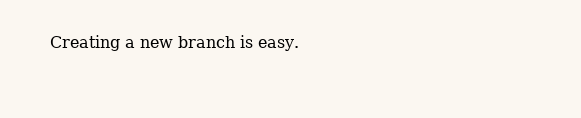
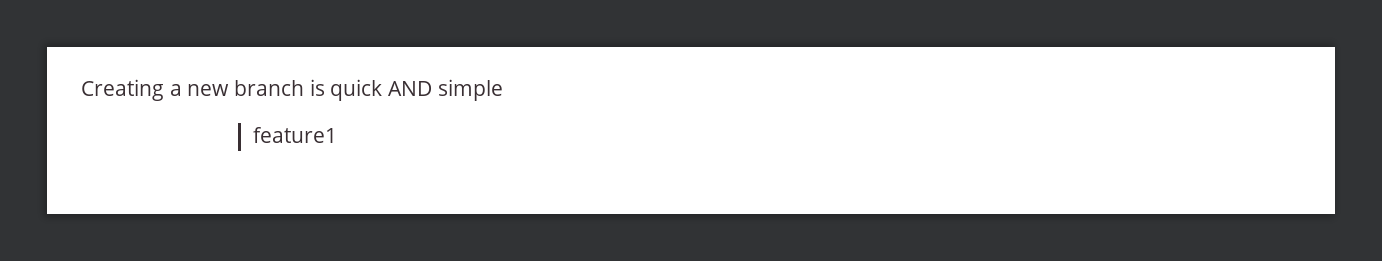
[258,39,299,51] easy. -> [330,79,503,101] [252,127,337,143] quick AND simple // feature1

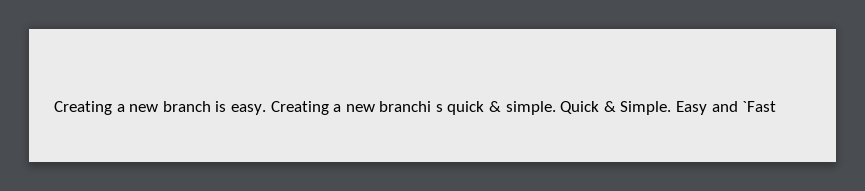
[330,79,503,101] [252,127,337,143] quick AND simple // feature1 -> [230,101,777,115] easy. Creating a new branchi s quick & simple. Quick & Simple. Easy and `Fast

